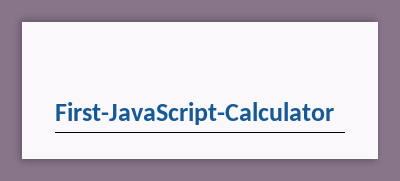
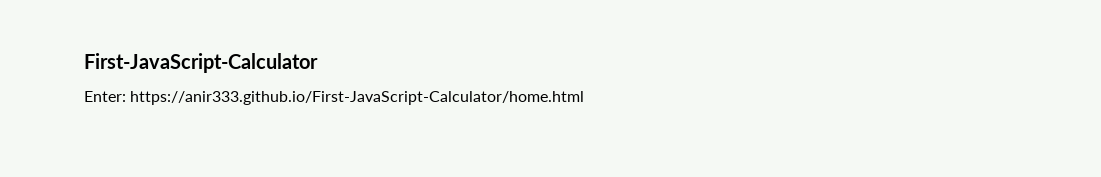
(334, 113) none -> [84,91,585,105] // Enter: https://anir333.github.io/First-JavaScript-Calculator/home.html

